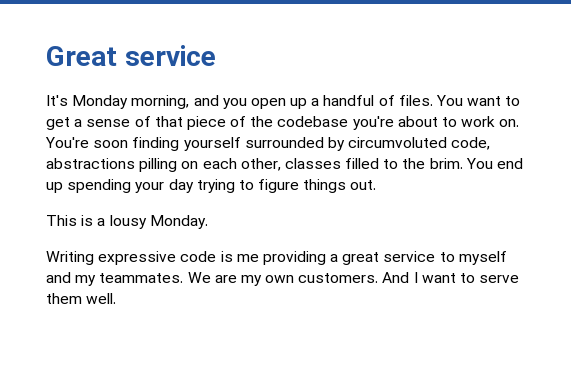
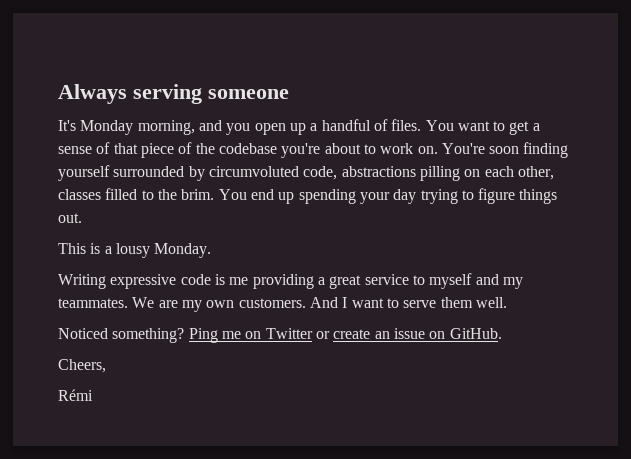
[46,45,216,66] Great service -> [58,84,289,104] Always serving someone
(117, 298) none -> [58,328,502,343] [58,359,106,373] [58,389,93,401] // Noticed something? Ping me on Twitter or create an issue on GitHub. // Cheers, // Rémi

